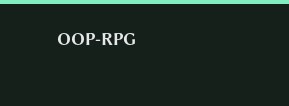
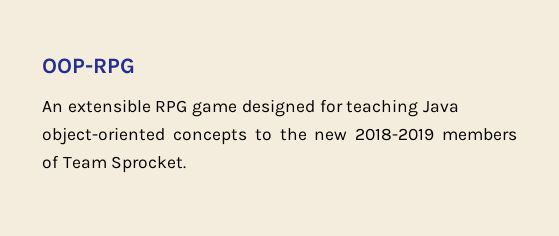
(136, 39) none -> [42,99,460,117] [42,127,517,145] [42,155,187,173] // An extensible RPG game designed for teaching Java object-oriented concepts to the new 2018-2019 members of Team Sprocket.

